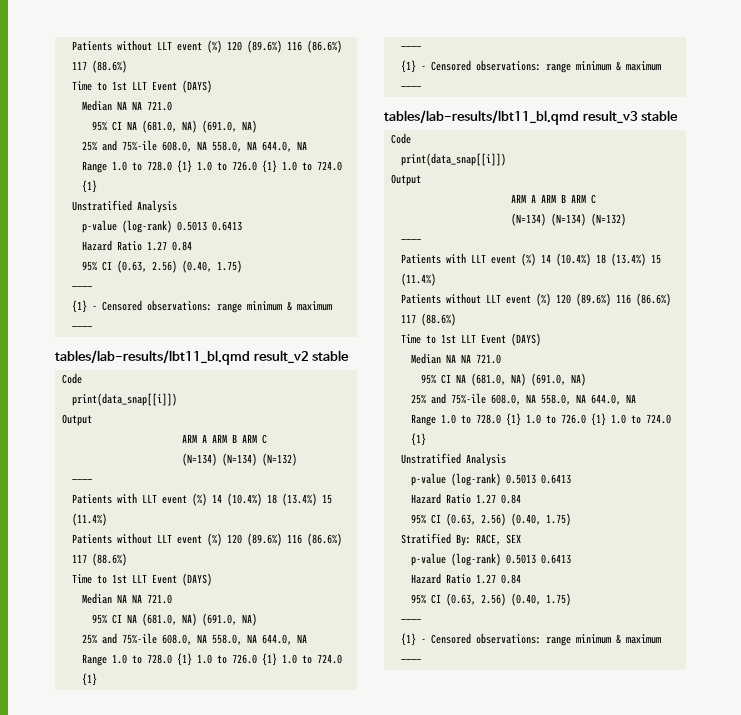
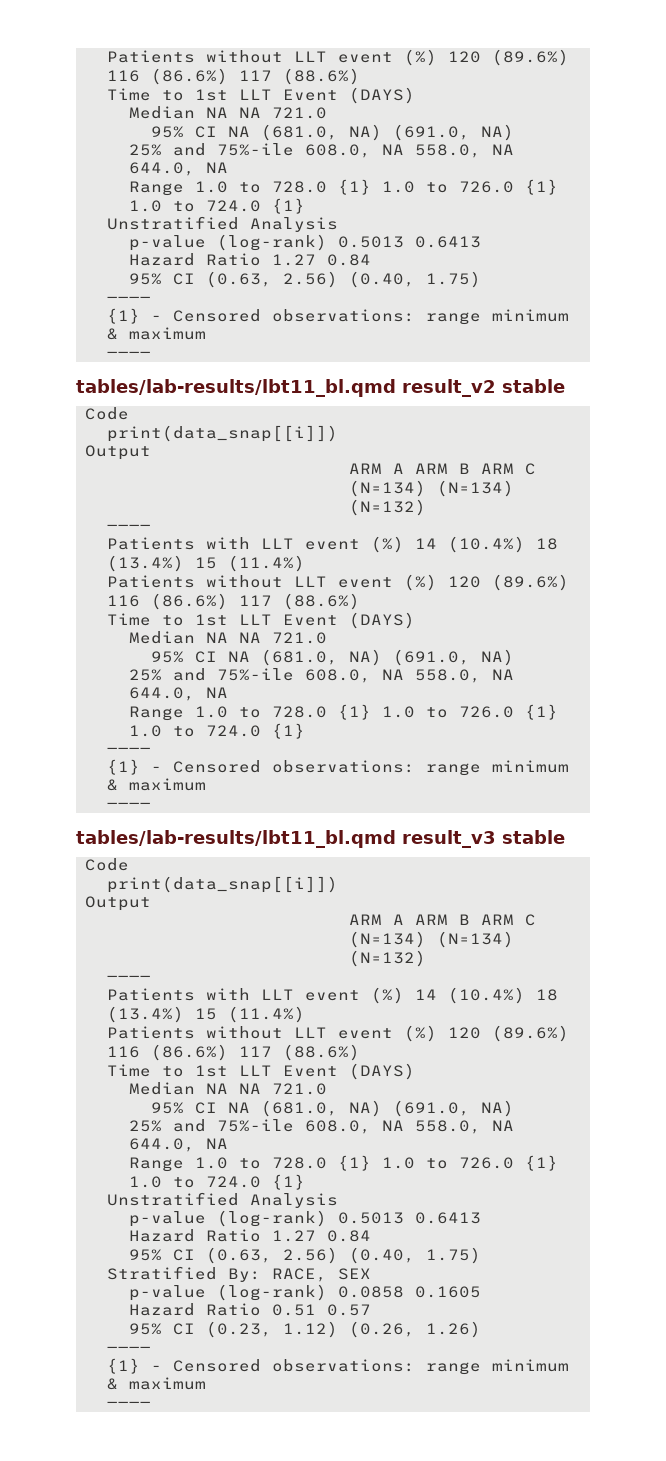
[505,554,571,564] [410,573,521,584] [410,593,571,606] 0.5013 0.6413 // Hazard Ratio 1.27 0.84 // 95% CI (0.63, 2.56) (0.40, 1.75) -> [338,1286,481,1298] [129,1303,371,1316] [129,1321,481,1338] 0.0858 0.1605 // Hazard Ratio 0.51 0.57 // 95% CI (0.23, 1.12) (0.26, 1.26)

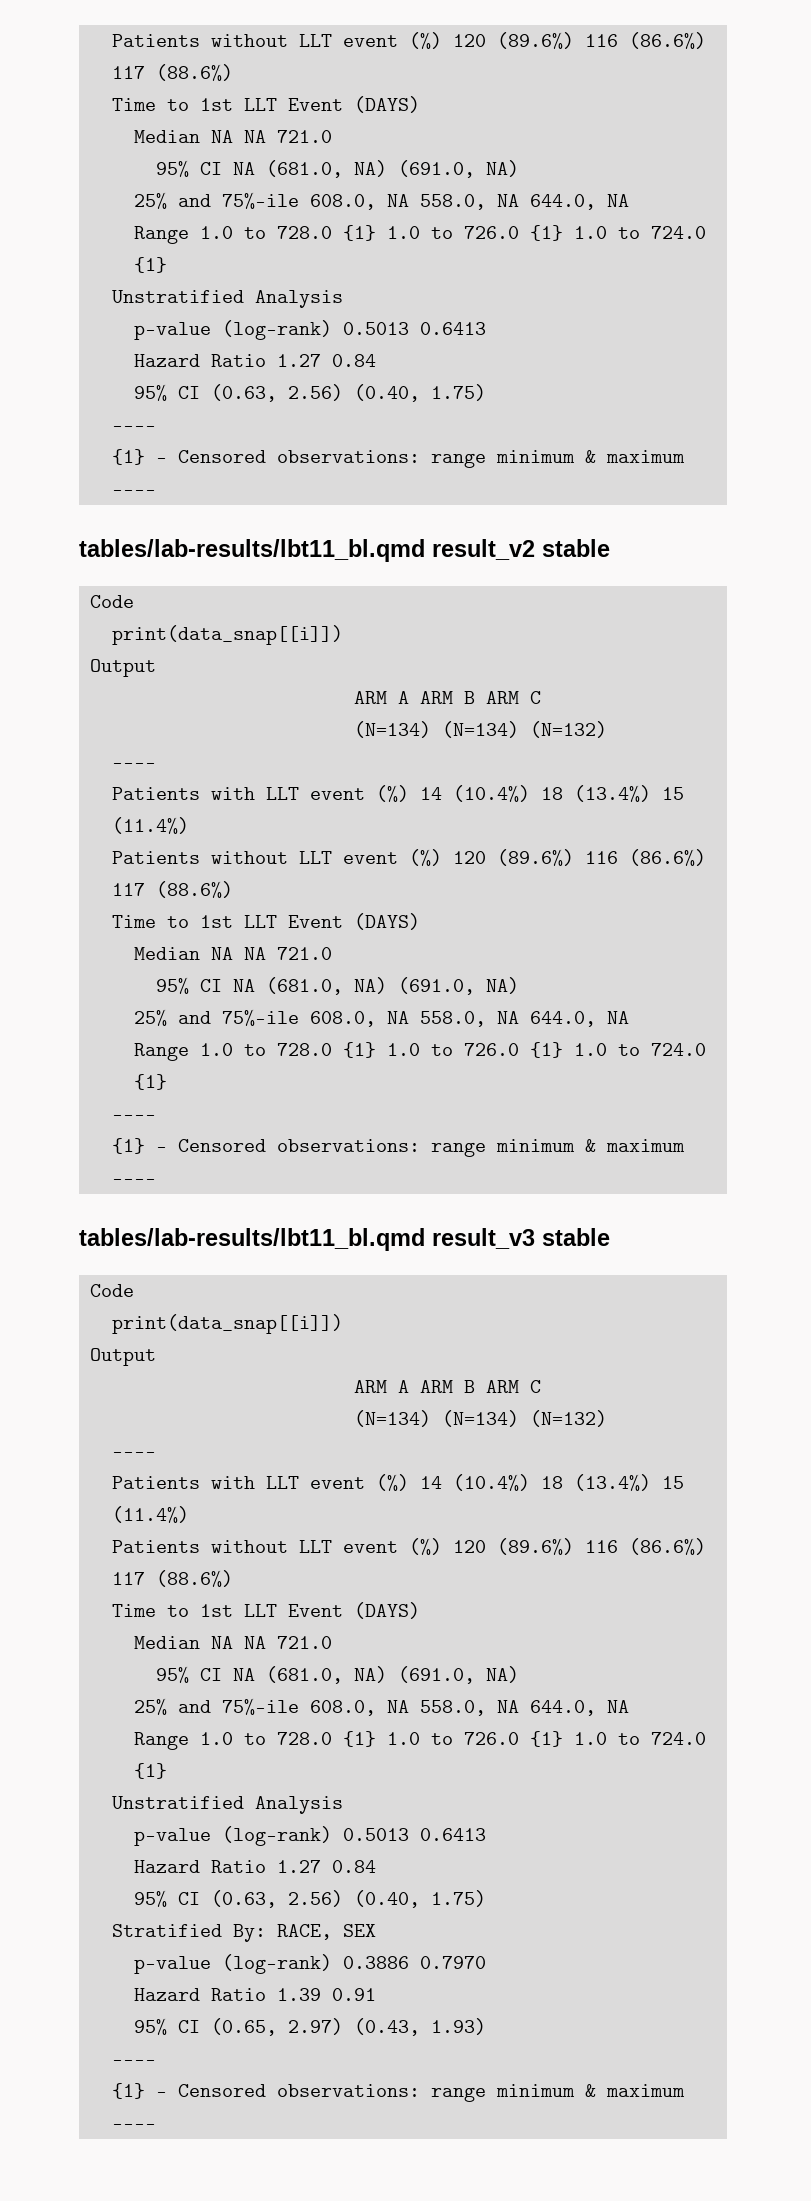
[338,1286,481,1298] [129,1303,371,1316] [129,1321,481,1338] 0.0858 0.1605 // Hazard Ratio 0.51 0.57 // 95% CI (0.23, 1.12) (0.26, 1.26) -> [343,1956,487,1969] [134,1988,377,2001] [134,2018,487,2036] 0.3886 0.7970 // Hazard Ratio 1.39 0.91 // 95% CI (0.65, 2.97) (0.43, 1.93)

